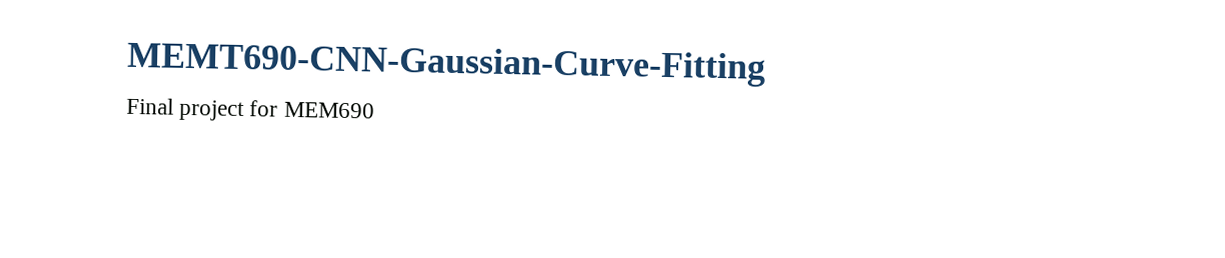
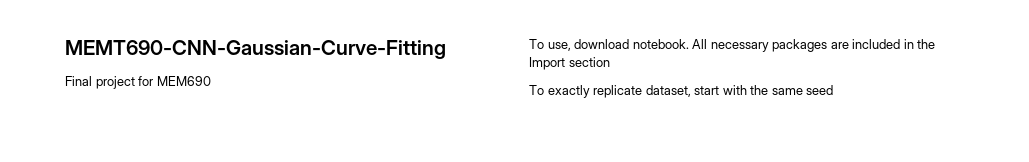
(375, 110) none -> [529,39,936,52] [529,57,610,70] [529,85,834,98] // To use, download notebook. All necessary packages are included in the Import section // To exactly replicate dataset, start with the same seed

